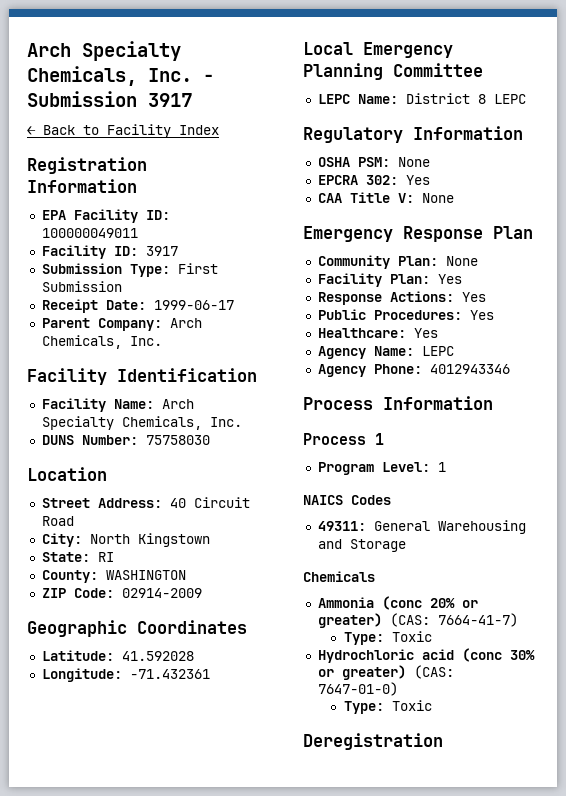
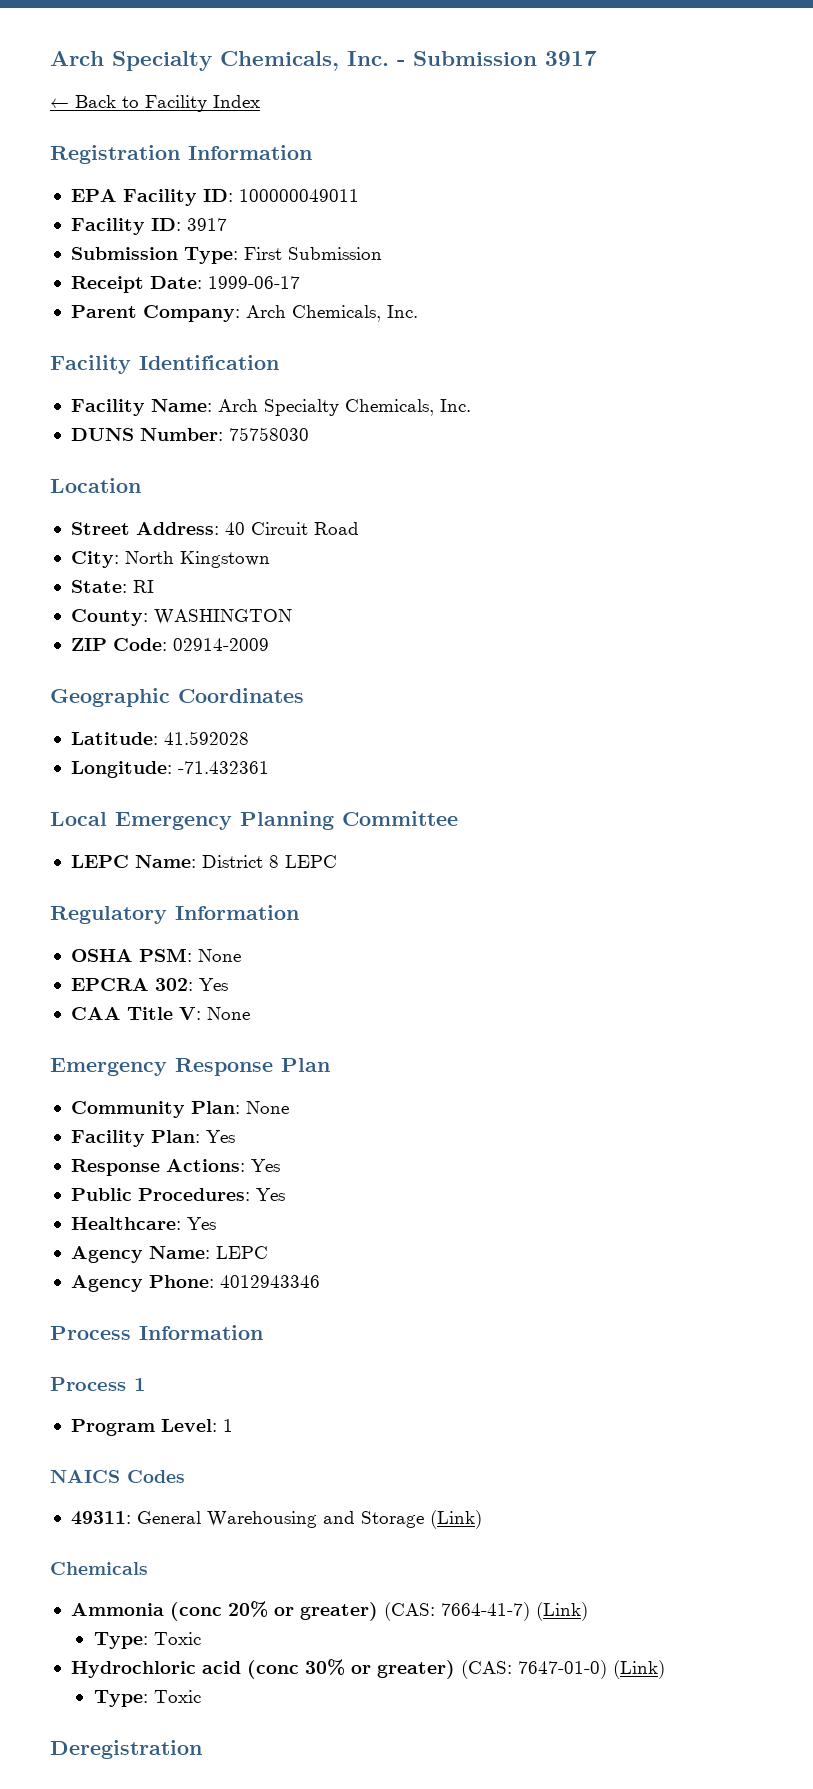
(406, 545) none -> [429,1510,482,1529] (Link)
(518, 620) none -> [535,1602,588,1621] (Link)
(398, 689) none -> [612,1660,665,1679] (Link)

